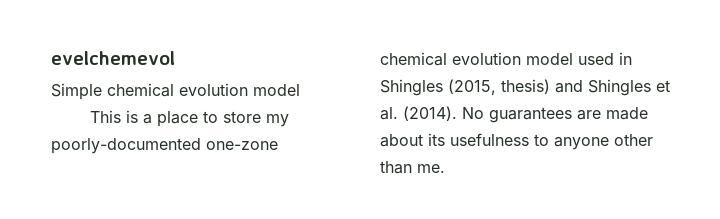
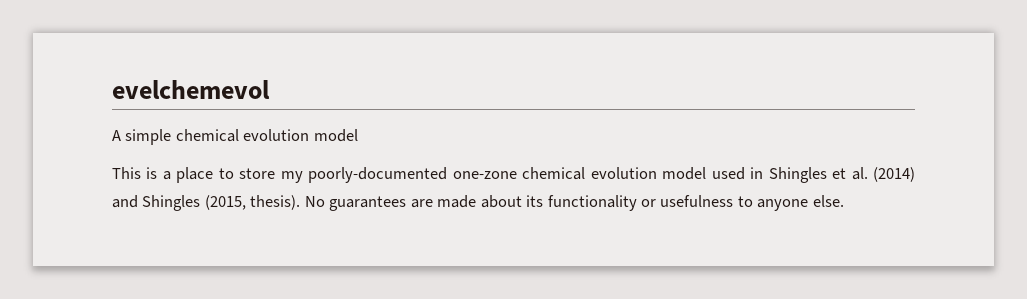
[51,83,102,100] Simple -> [112,129,172,145] A simple
[448,79,670,96] [380,106,457,121] (2015, thesis) and Shingles et al. (2014). -> [832,167,916,182] [112,195,301,211] et al. (2014) and Shingles (2015, thesis).
(445, 139) none -> [547,195,657,211] functionality or
[614,134,653,146] [380,161,445,174] other than me. -> [812,195,844,207] else.

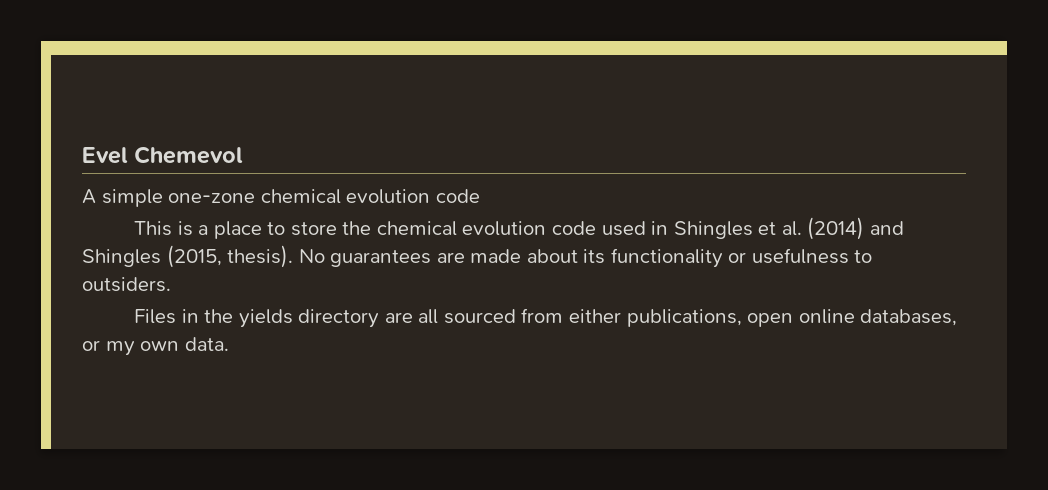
[112,80,270,99] evelchemevol -> [82,146,244,164] Evel Chemevol
[175,129,358,142] chemical evolution model -> [168,189,480,204] one-zone chemical evolution code
[280,167,707,183] my poorly-documented one-zone chemical evolution model -> [342,221,596,236] the chemical evolution code
[757,195,844,211] anyone else. -> [82,277,171,292] [134,308,958,328] [82,337,229,356] outsiders. // Files in the yields directory are all sourced from either publications, open online databases, or my own data.

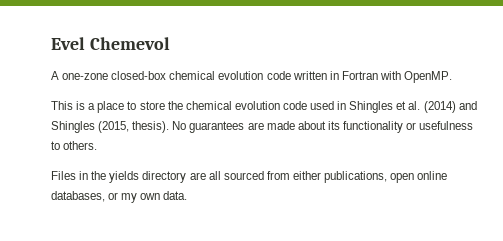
[101,189,480,207] simple one-zone chemical evolution code -> [62,71,453,83] one-zone closed-box chemical evolution code written in Fortran with OpenMP.
[82,277,171,292] outsiders. -> [63,141,98,150] others.

